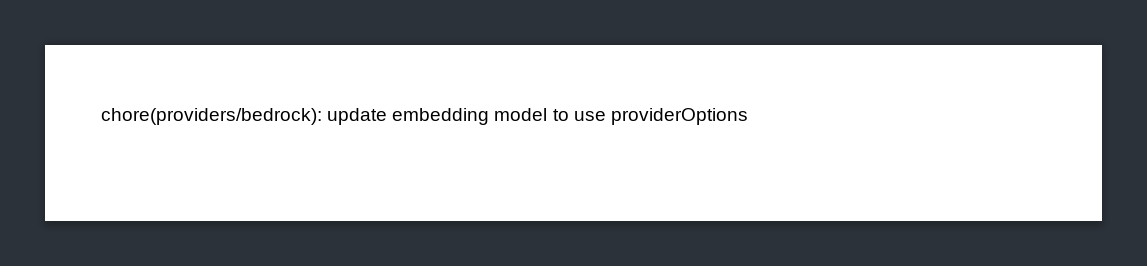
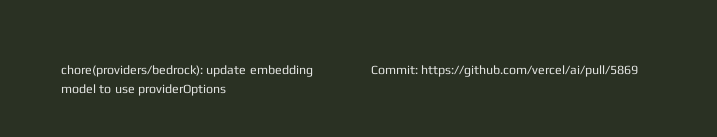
(748, 116) none -> [371,65,639,77] // Commit: https://github.com/vercel/ai/pull/5869

